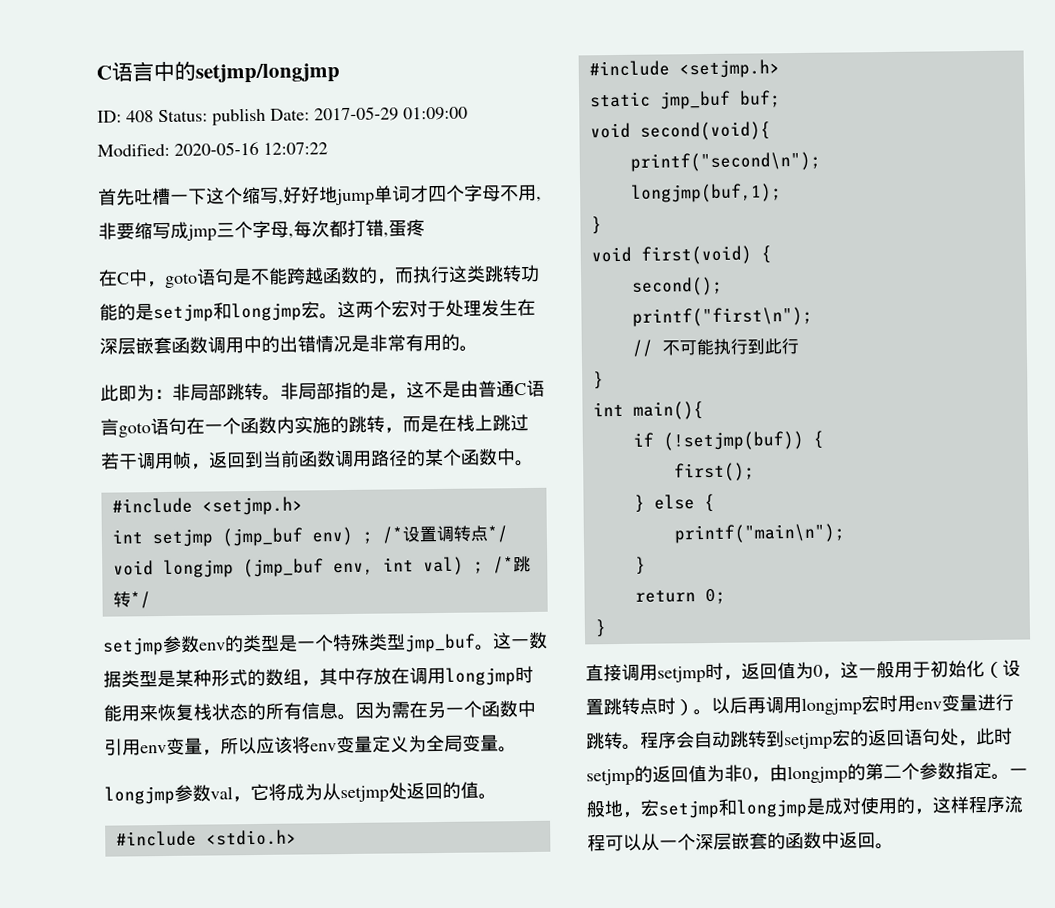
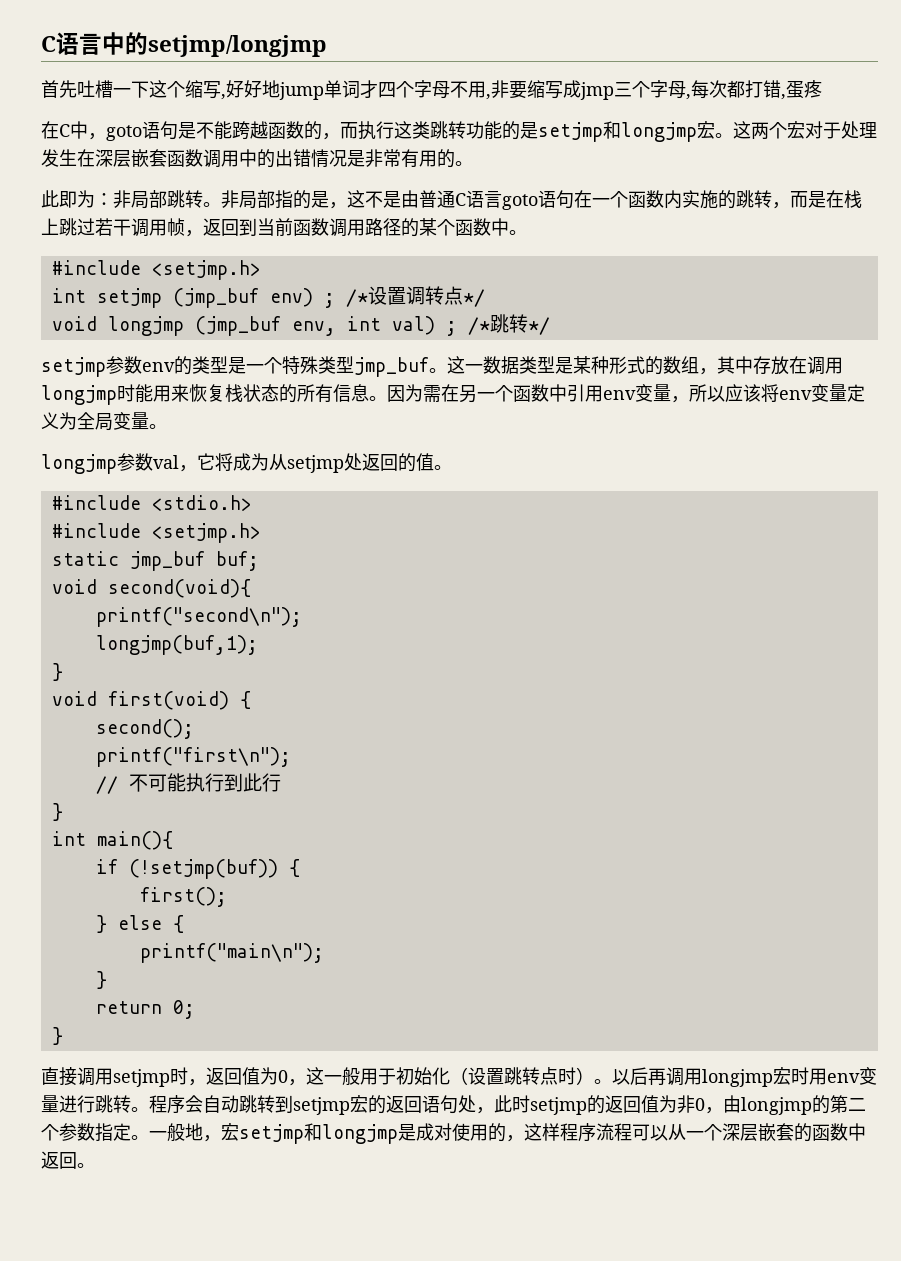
[97,106,468,126] [97,141,328,157] // ID: 408 Status: publish Date: 2017-05-29 01:09:00 Modified: 2020-05-16 12:07:22 -> (327, 46) none

